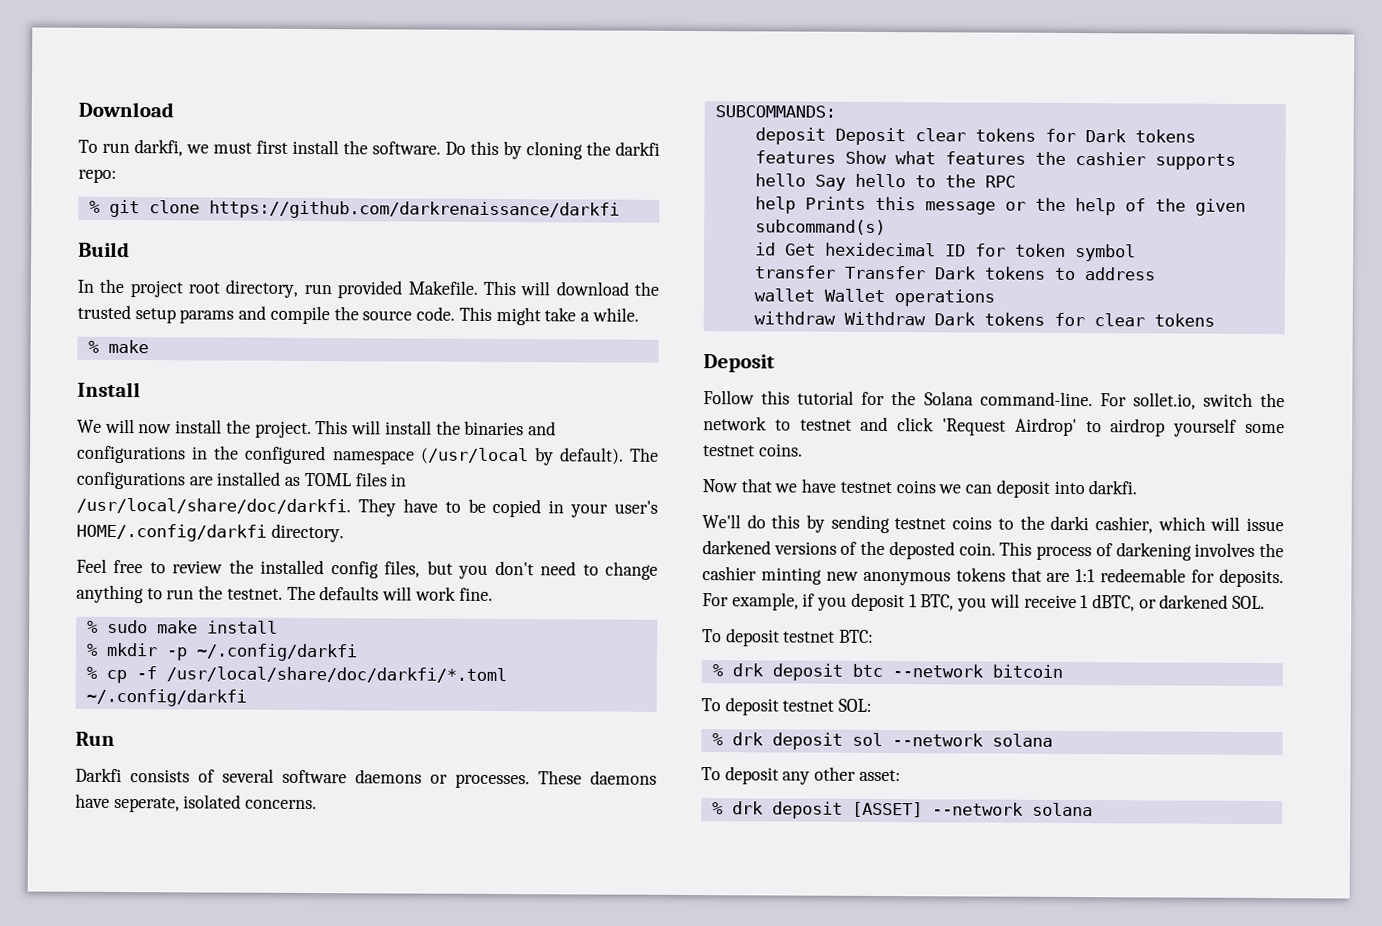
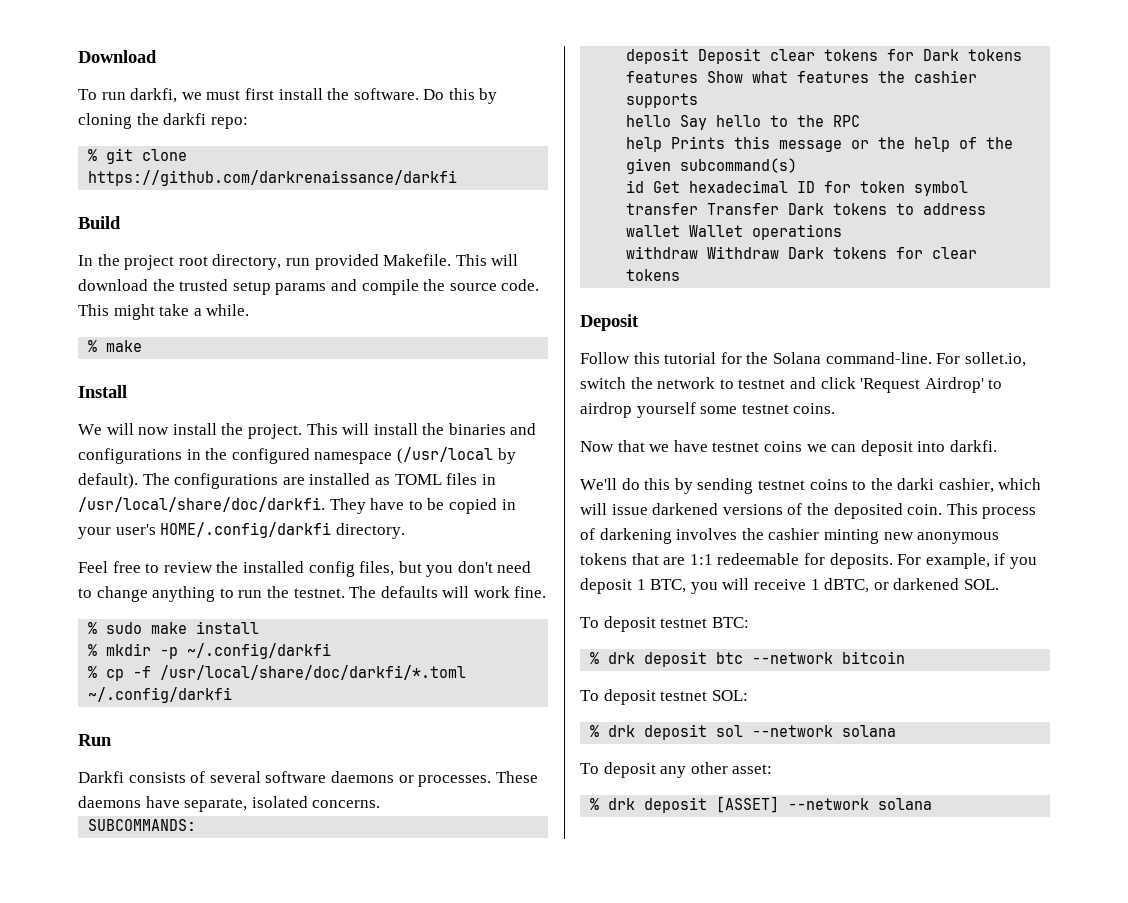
[113,796,180,813] seperate, -> [184,798,248,812] separate,
[824,242,936,257] hexidecimal -> [689,180,789,193] hexadecimal
[888,541,955,560] deposted -> [833,503,903,519] deposited

